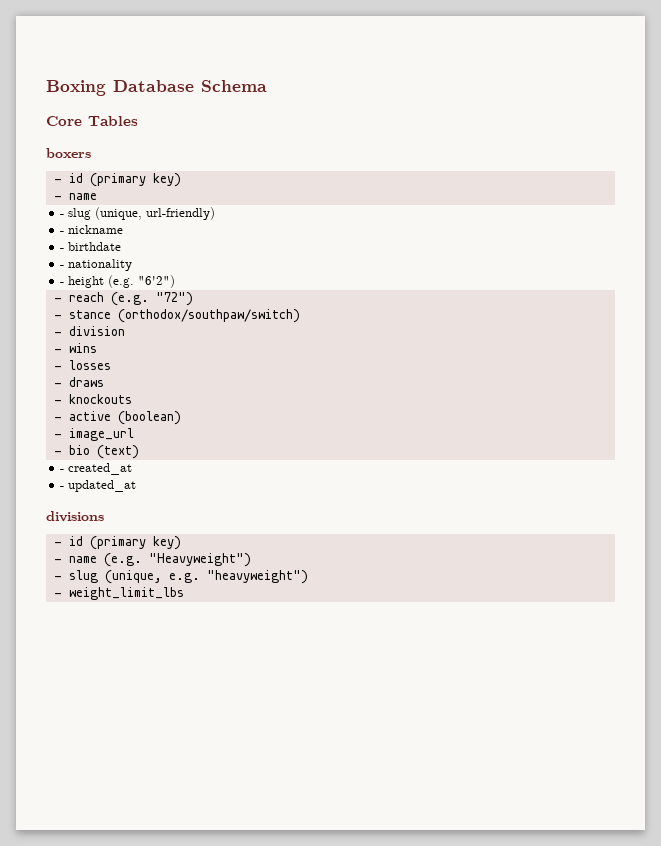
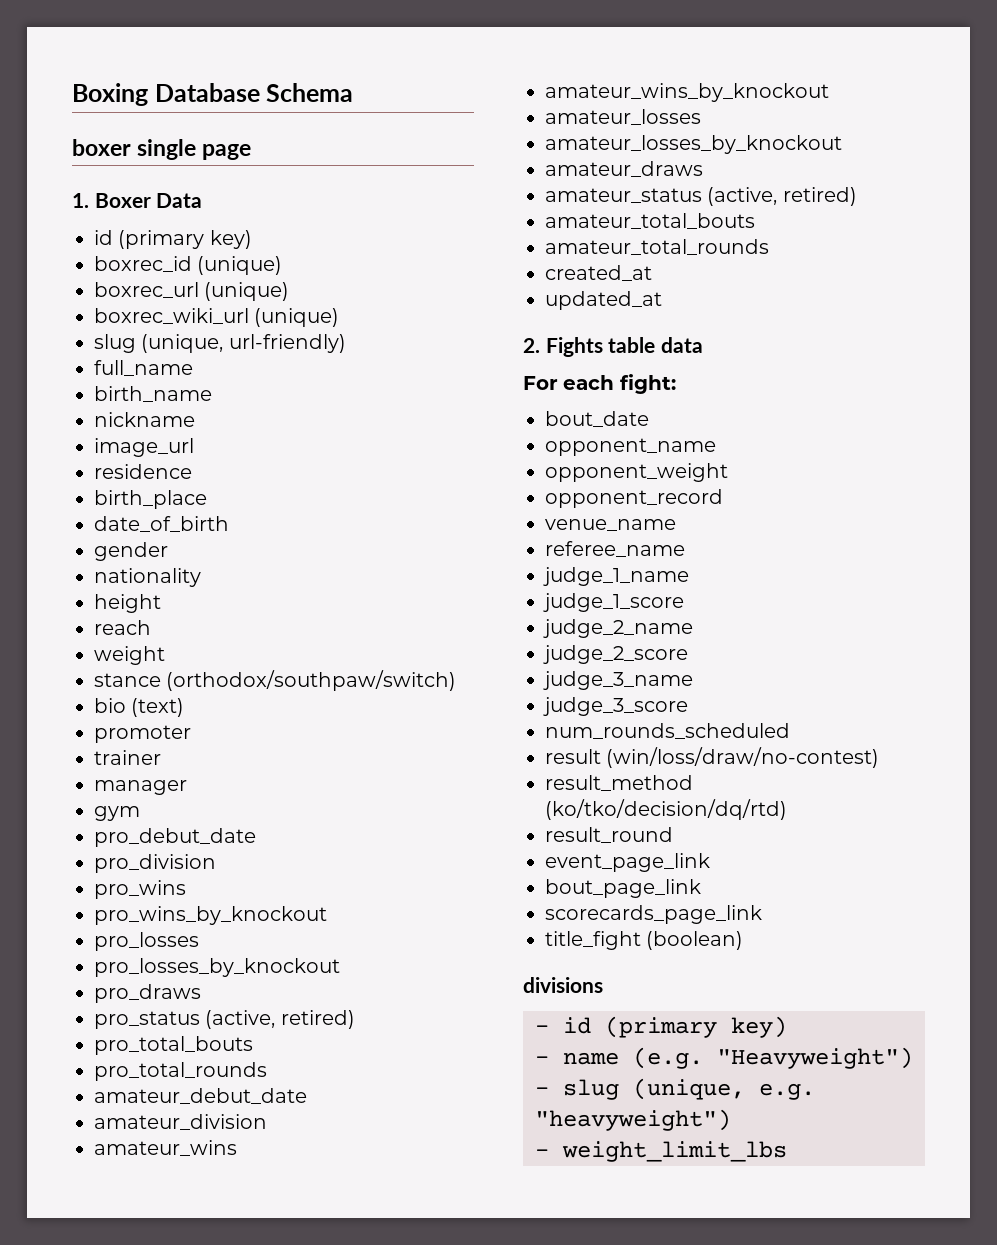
[46,116,138,126] [46,148,91,158] [53,173,181,187] [53,193,97,200] [60,214,65,217] Core Tables // boxers // - id (primary key) // - name // - -> [72,139,252,160] [72,193,203,208] [94,230,252,249] [94,256,283,275] [94,282,290,301] [94,308,340,327] boxer single page // 1. Boxer Data // id (primary key) // boxrec_id (unique) // boxrec_url (unique) // boxrec_wiki_url (unique) //
[60,231,65,234] - -> [94,360,193,376] [94,386,212,402] full_name // birth_name //
[60,242,122,251] [60,265,65,268] - birthdate // - -> [94,438,194,457] [94,464,192,479] [94,490,207,509] [94,516,229,532] [94,542,168,561] image_url // residence // birth_place // date_of_birth // gender //
[60,282,65,285] - -> (201, 577) none
[108,275,176,288] [53,292,193,306] [53,309,300,323] [53,326,125,336] [53,343,97,353] [53,360,111,370] [53,377,104,387] [53,394,132,404] [53,411,181,425] [53,428,134,441] [53,445,139,459] [60,469,65,472] (e.g. "6'2") // - reach (e.g. "72") // - stance (orthodox/southpaw/switch) // - division // - wins // - losses // - draws // - knockouts // - active (boolean) // - image_url // - bio (text) // - -> [94,620,151,635] [94,646,165,665] [94,670,457,691] [94,698,185,717] [94,725,191,743] [94,750,161,765] [94,780,187,795] [94,806,140,821] [94,828,256,847] [94,854,216,873] [94,880,186,899] [94,906,327,925] [94,932,199,951] [94,958,340,977] [94,984,201,1003] [94,1010,355,1029] [94,1036,253,1055] [94,1062,267,1081] [94,1088,307,1104] [94,1114,267,1130] [94,1140,237,1156] [545,83,829,102] [545,109,701,125] [545,135,842,154] [545,161,703,177] [545,187,857,206] [545,213,755,229] [545,239,769,255] // reach // weight // stance (orthodox/southpaw/switch) // bio (text) // promoter // trainer // manager // gym // pro_debut_date // pro_division // pro_wins // pro_wins_by_knockout // pro_losses // pro_losses_by_knockout // pro_draws // pro_status (active, retired) // pro_total_bouts // pro_total_rounds // amateur_debut_date // amateur_division // amateur_wins // amateur_wins_by_knockout // amateur_losses // amateur_losses_by_knockout // amateur_draws // amateur_status (active, retired) // amateur_total_bouts // amateur_total_rounds //
[60,486,65,489] - -> (652, 273) none
(137, 486) none -> [523,337,704,357] [523,374,676,394] [545,411,649,427] [545,438,716,456] [545,463,728,482] [545,489,723,508] [545,519,676,531] [545,541,685,557] [543,567,689,586] [543,593,684,612] [543,619,693,638] [543,645,688,664] [543,671,693,690] [543,697,688,716] [545,723,790,739] [545,747,880,768] [545,775,693,791] [545,799,787,820] [545,827,673,843] [545,853,710,872] [545,879,701,898] [545,905,762,924] [545,931,744,950] // 2. Fights table data // For each fight: // bout_date // opponent_name // opponent_weight // opponent_record // venue_name // referee_name // judge_1_name // judge_1_score // judge_2_name // judge_2_score // judge_3_name // judge_3_score // num_rounds_scheduled // result (win/loss/draw/no-contest) // result_method (ko/tko/decision/dq/rtd) // result_round // event_page_link // bout_page_link // scorecards_page_link // title_fight (boolean)

